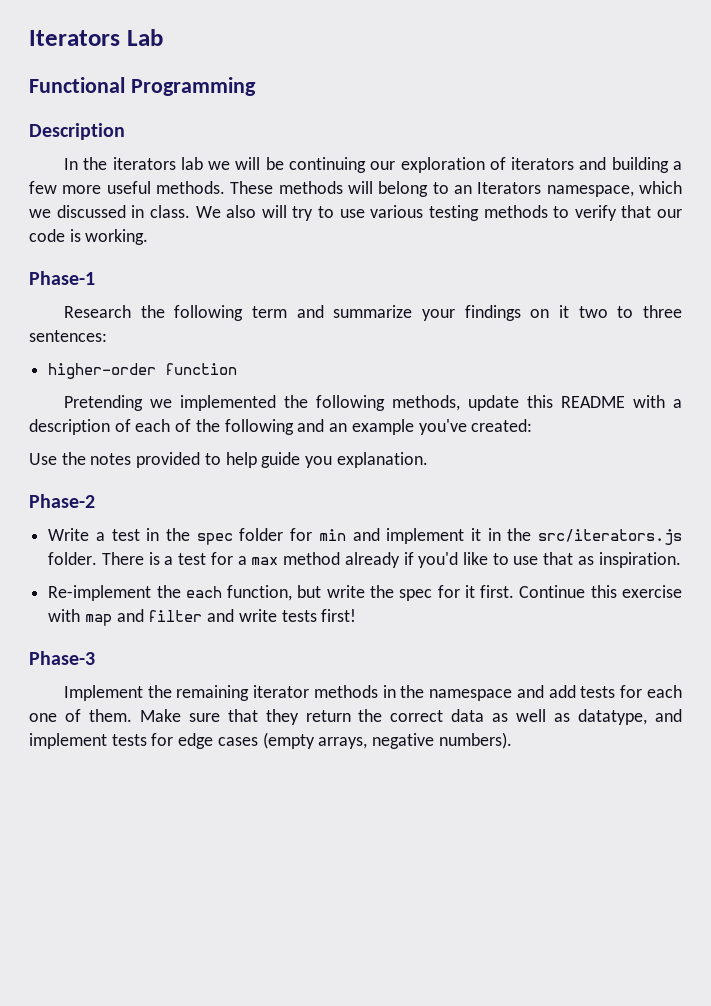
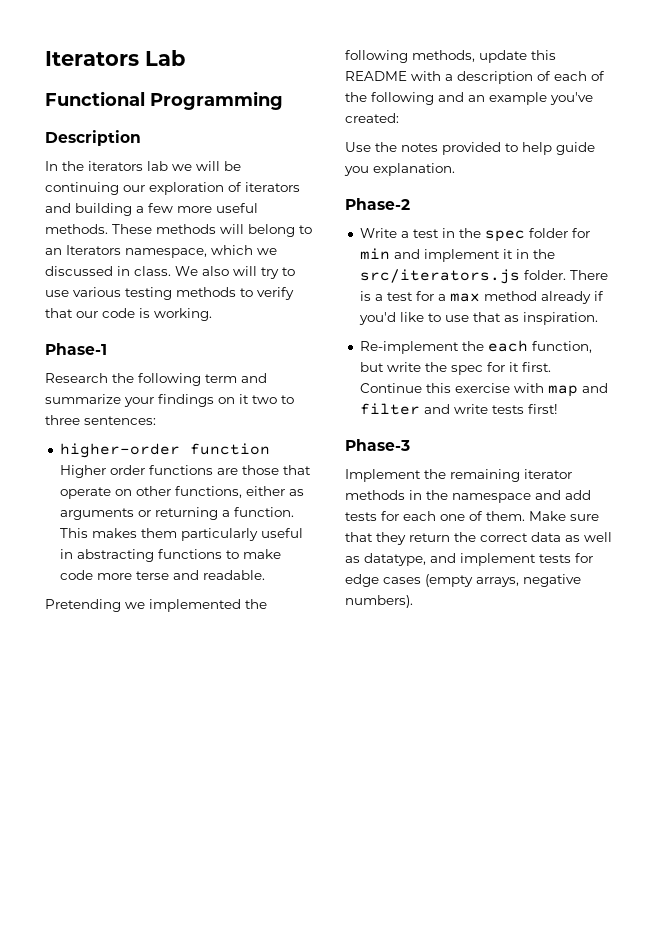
(238, 369) none -> [59,465,311,478] [59,486,304,499] [59,507,294,520] [59,528,303,541] [59,549,281,562] [59,570,265,580] Higher order functions are those that operate on other functions, either as arguments or returning a function. This makes them particularly useful in abstracting functions to make code more terse and readable.

